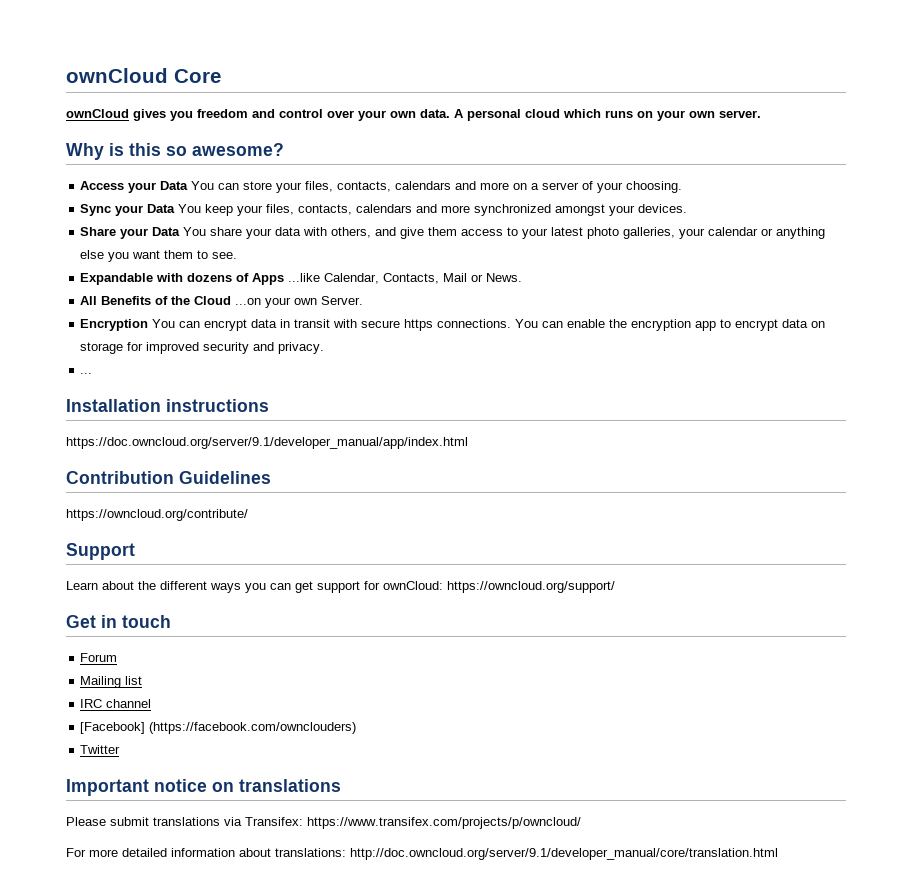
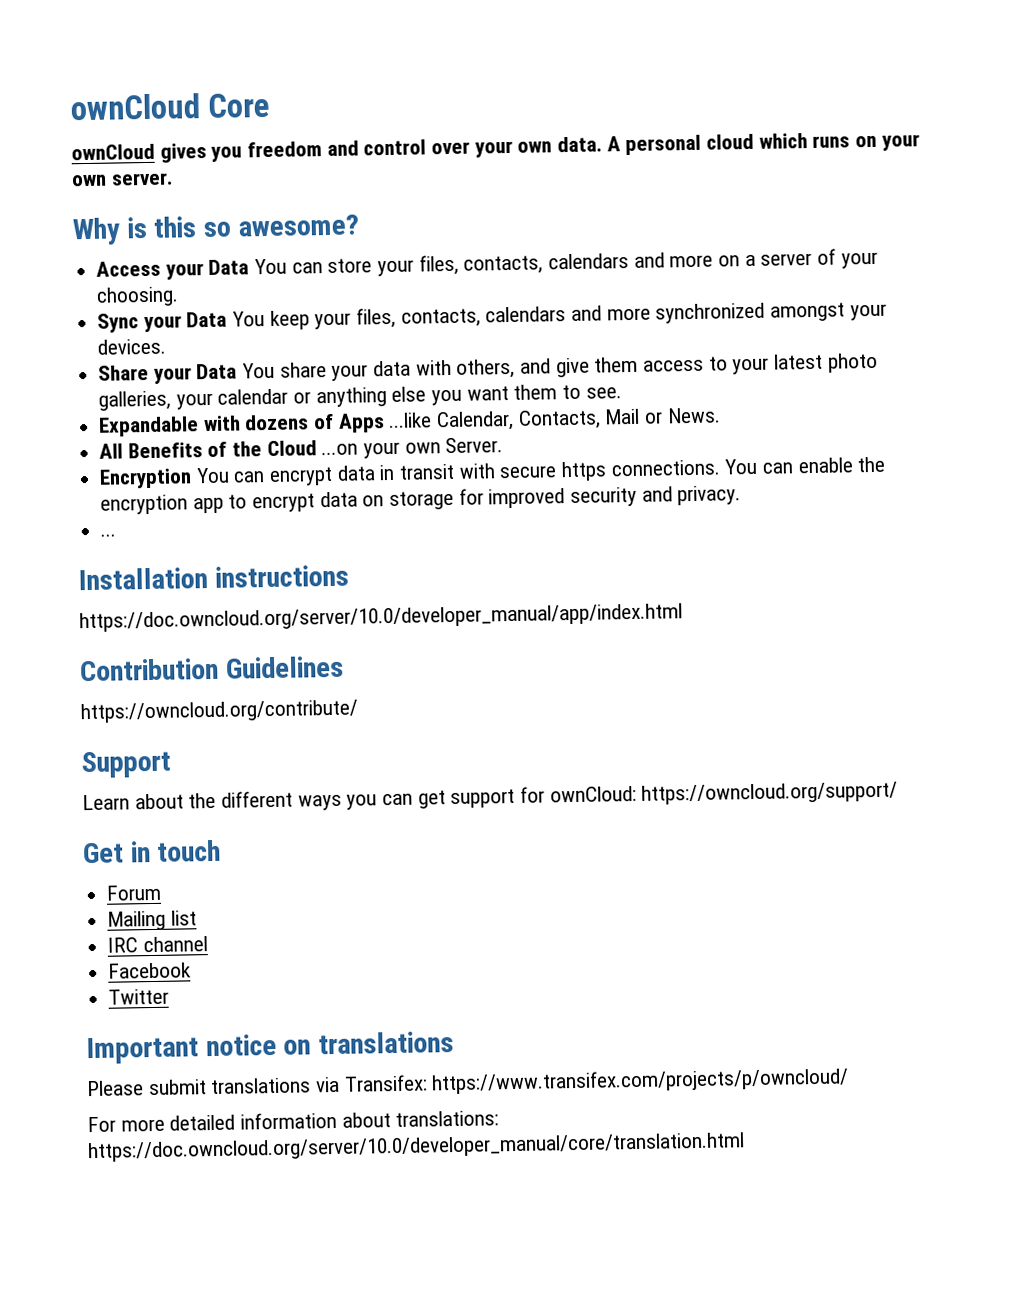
[66,437,468,449] https://doc.owncloud.org/server/9.1/developer_manual/app/index.html -> [79,603,683,633] https://doc.owncloud.org/server/10.0/developer_manual/app/index.html
[80,722,357,734] [Facebook] (https://facebook.com/ownclouders) -> [108,962,192,979] Facebook
[350,848,778,860] http://doc.owncloud.org/server/9.1/developer_manual/core/translation.html -> [87,1132,745,1163] https://doc.owncloud.org/server/10.0/developer_manual/core/translation.html

